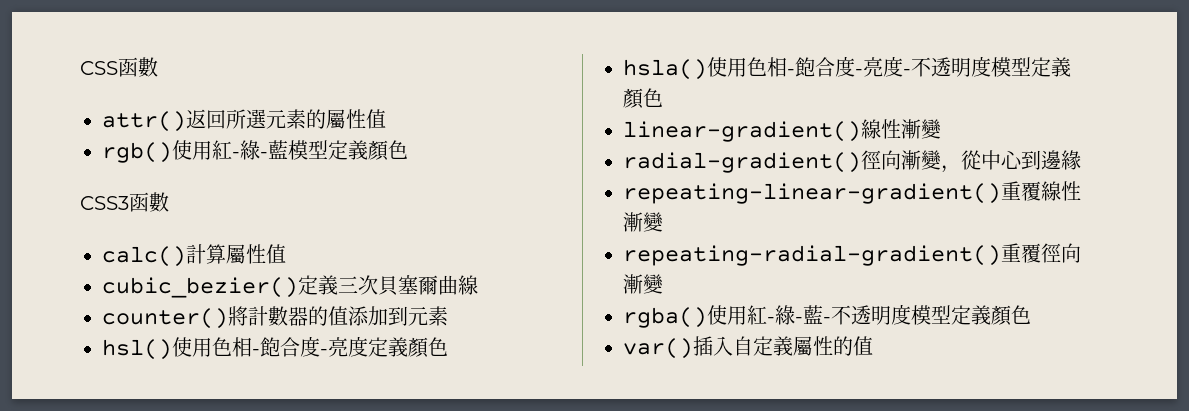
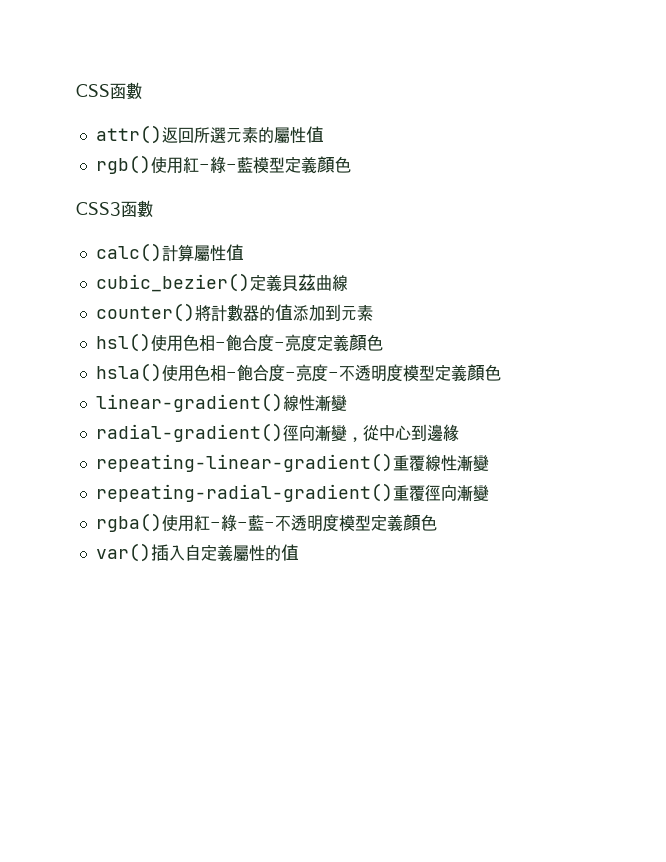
[338,275,438,296] 三次貝塞爾 -> [281,274,316,292] 貝茲

